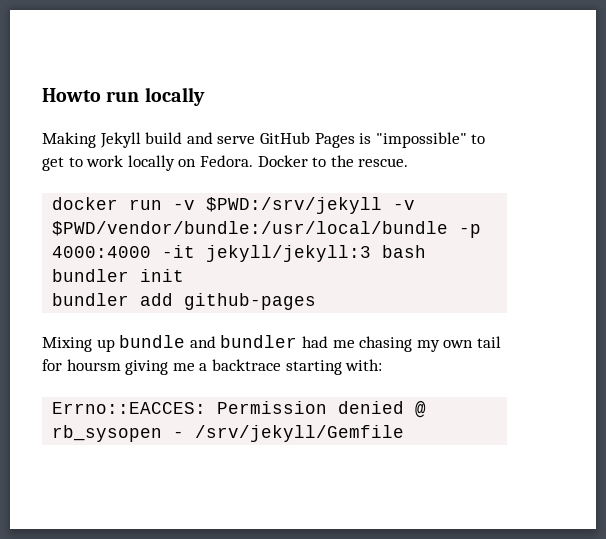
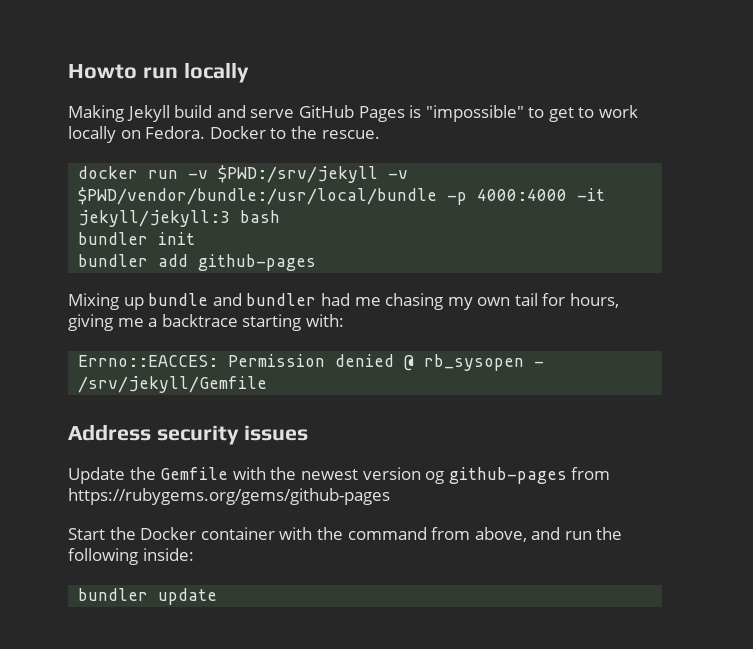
[66,359,121,371] hoursm -> [570,293,620,308] hours,
(405, 433) none -> [68,424,308,445] [68,467,611,484] [68,488,390,505] [68,527,623,542] [68,548,194,565] [78,588,218,605] // Address security issues // Update the Gemfile with the newest version og github-pages from https://rubygems.org/gems/github-pages // Start the Docker container with the command from above, and run the following inside: // bundler update

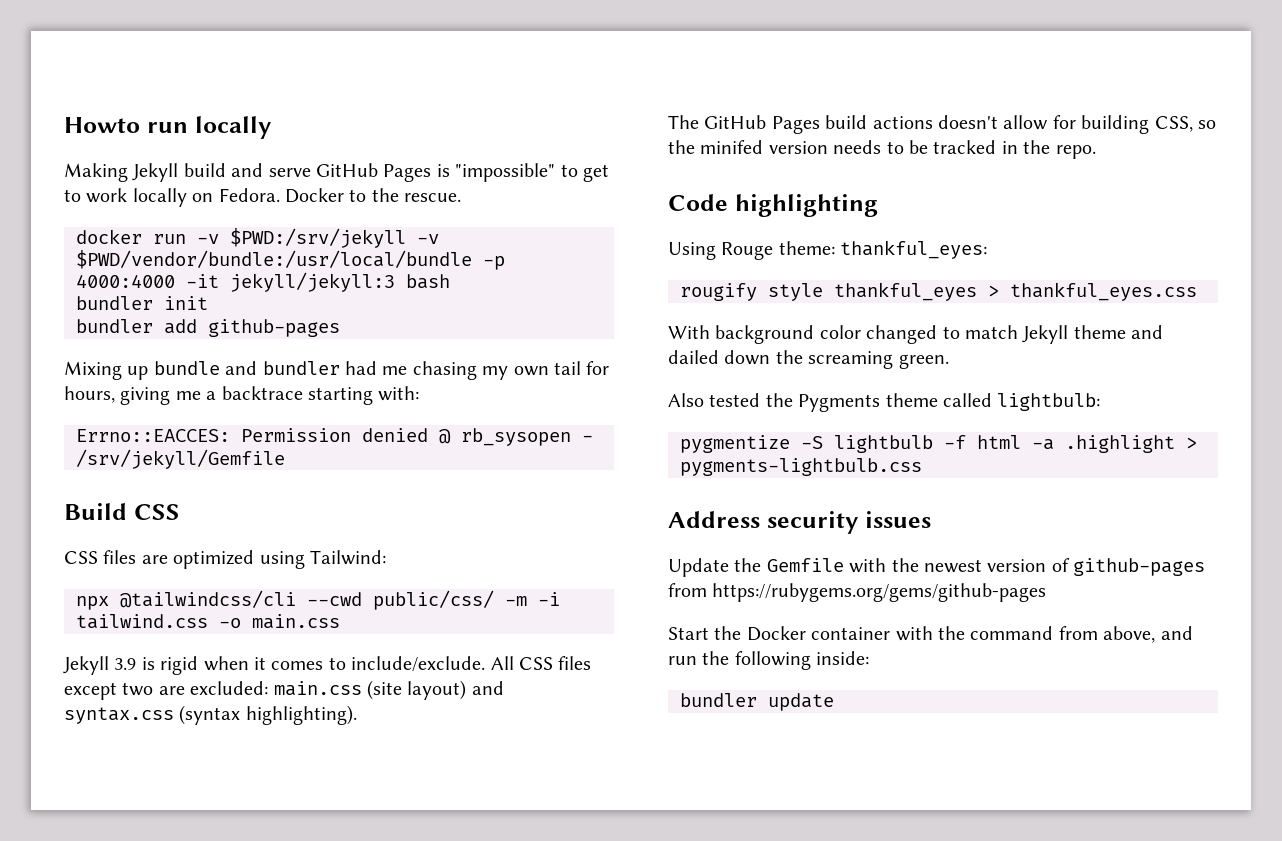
(268, 384) none -> [64,503,180,520] [64,550,386,569] [76,590,560,610] [76,614,340,629] [63,656,592,675] [64,680,504,700] [64,705,357,725] [668,115,1216,134] [668,140,1096,159] [668,194,878,217] [668,240,988,260] [680,282,1197,301] [668,325,1164,344] [668,350,949,369] [668,393,1101,412] [680,435,1197,453] [680,458,922,476] // Build CSS // CSS files are optimized using Tailwind: // npx @tailwindcss/cli --cwd public/css/ -m -i tailwind.css -o main.css // Jekyll 3.9 is rigid when it comes to include/exclude. All CSS files except two are excluded: main.css (site layout) and syntax.css (syntax highlighting). // The GitHub Pages build actions doesn't allow for building CSS, so the minifed version needs to be tracked in the repo. // Code highlighting // Using Rouge theme: thankful_eyes: // rougify style thankful_eyes > thankful_eyes.css // With background color changed to match Jekyll theme and dailed down the screaming green. // Also tested the Pygments theme called lightbulb: // pygmentize -S lightbulb -f html -a .highlight > pygments-lightbulb.css
[425,471,445,484] og -> [1051,558,1070,572] of

